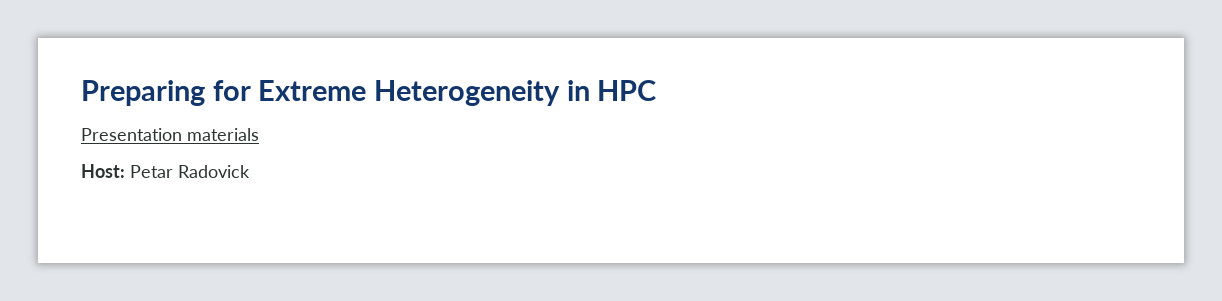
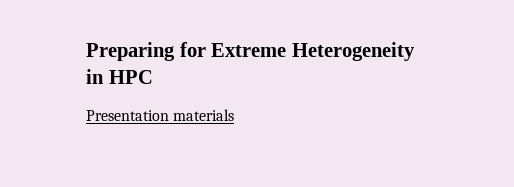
[81,164,250,178] // Host: Petar Radovick -> (235, 115) none

